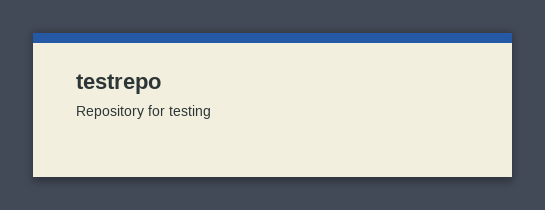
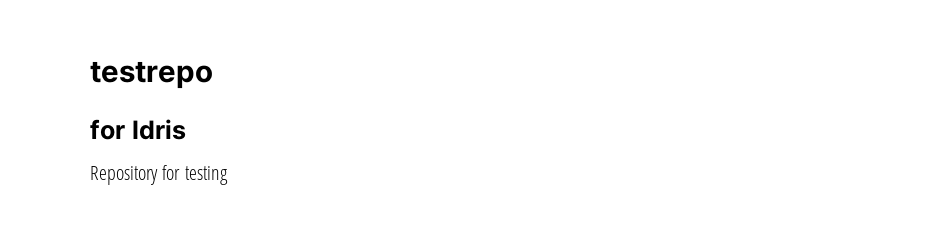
(161, 84) none -> [90,119,187,140] // for Idris

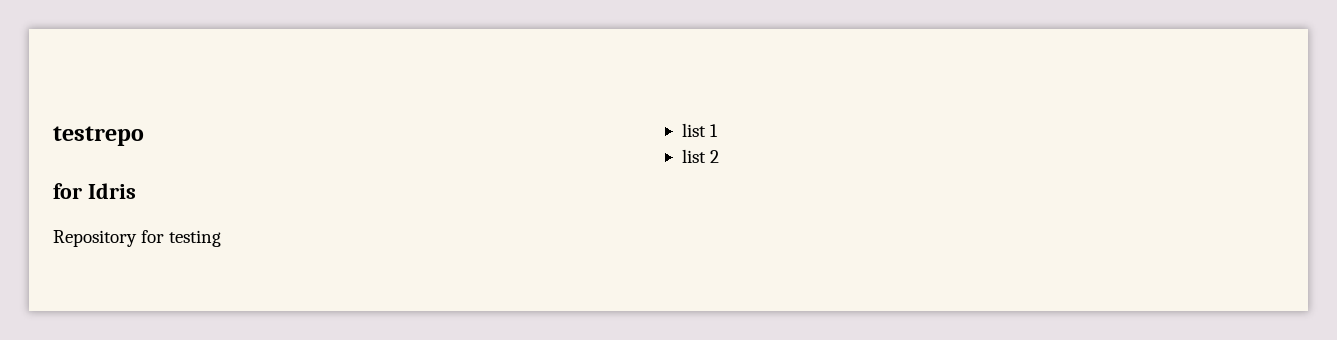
(228, 175) none -> [681,123,719,137] [681,149,720,163] // list 1 // list 2

